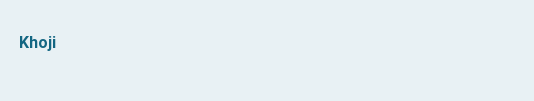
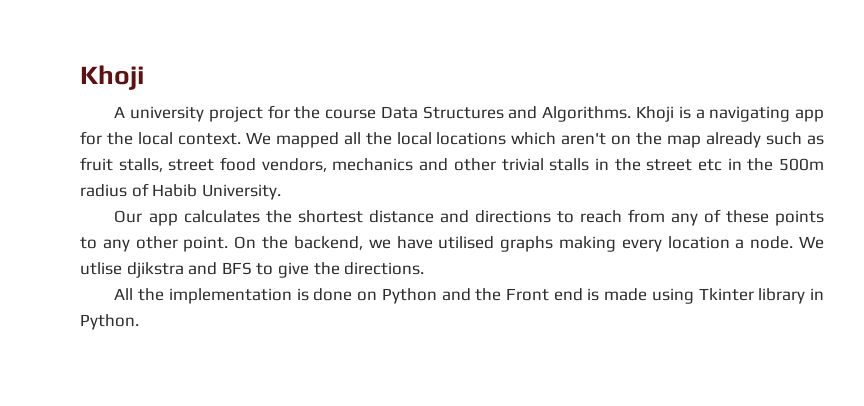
[19,36,56,51] Khoji -> [80,65,144,90] [114,105,825,122] [80,131,824,148] [80,157,824,172] [80,183,281,200] [114,209,824,226] [80,236,824,252] [80,262,425,278] [114,288,824,304] [80,314,139,330] Khoji // A university project for the course Data Structures and Algorithms. Khoji is a navigating app for the local context. We mapped all the local locations which aren't on the map already such as fruit stalls, street food vendors, mechanics and other trivial stalls in the street etc in the 500m radius of Habib University. // Our app calculates the shortest distance and directions to reach from any of these points to any other point. On the backend, we have utilised graphs making every location a node. We utlise djikstra and BFS to give the directions. // All the implementation is done on Python and the Front end is made using Tkinter library in Python.

